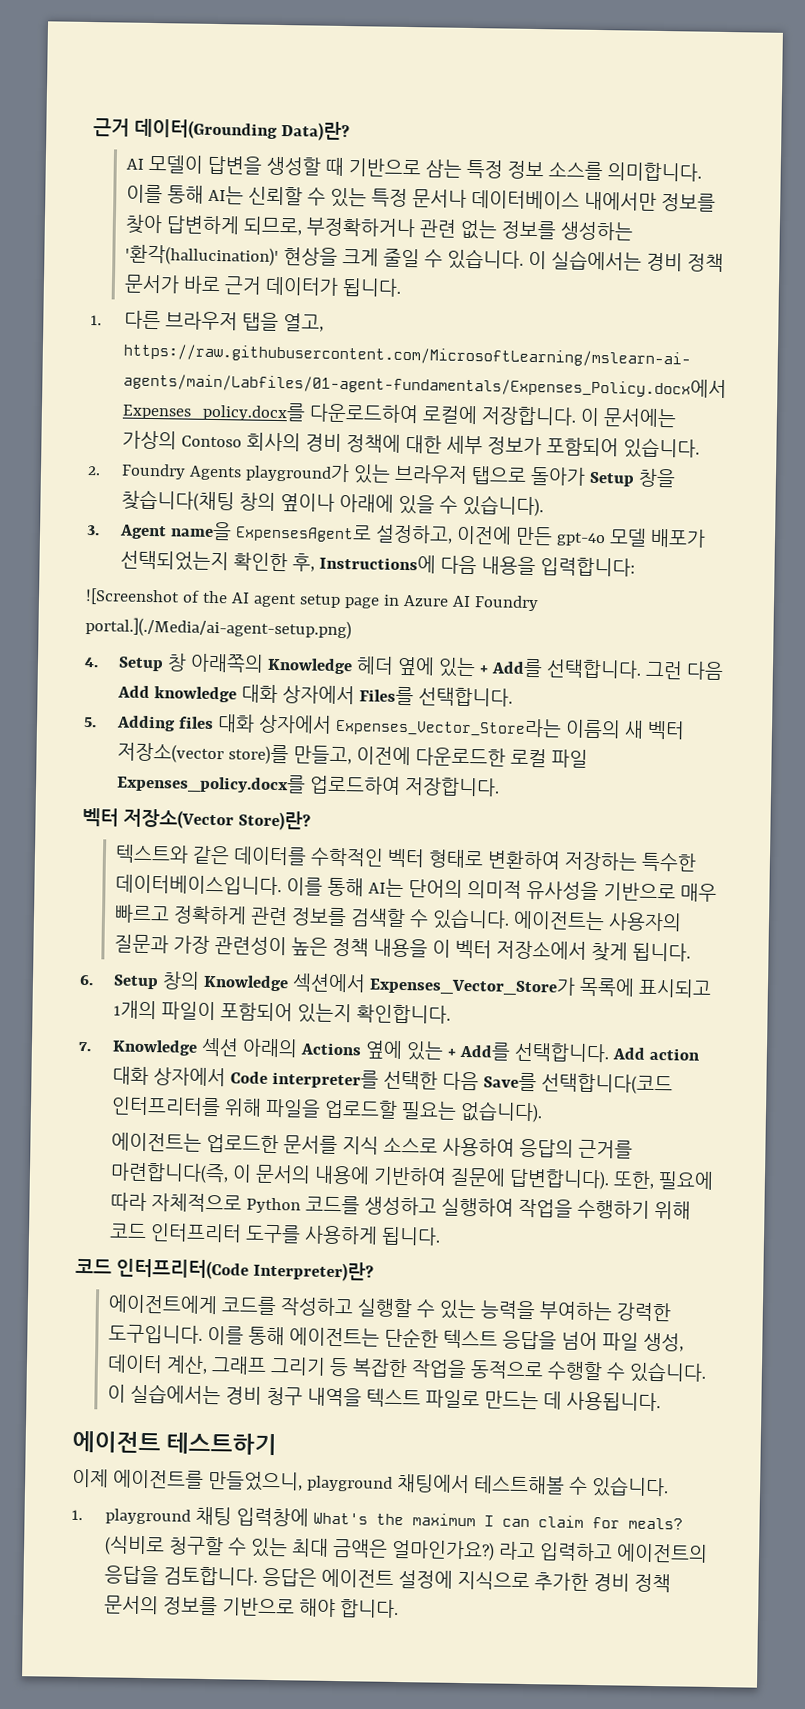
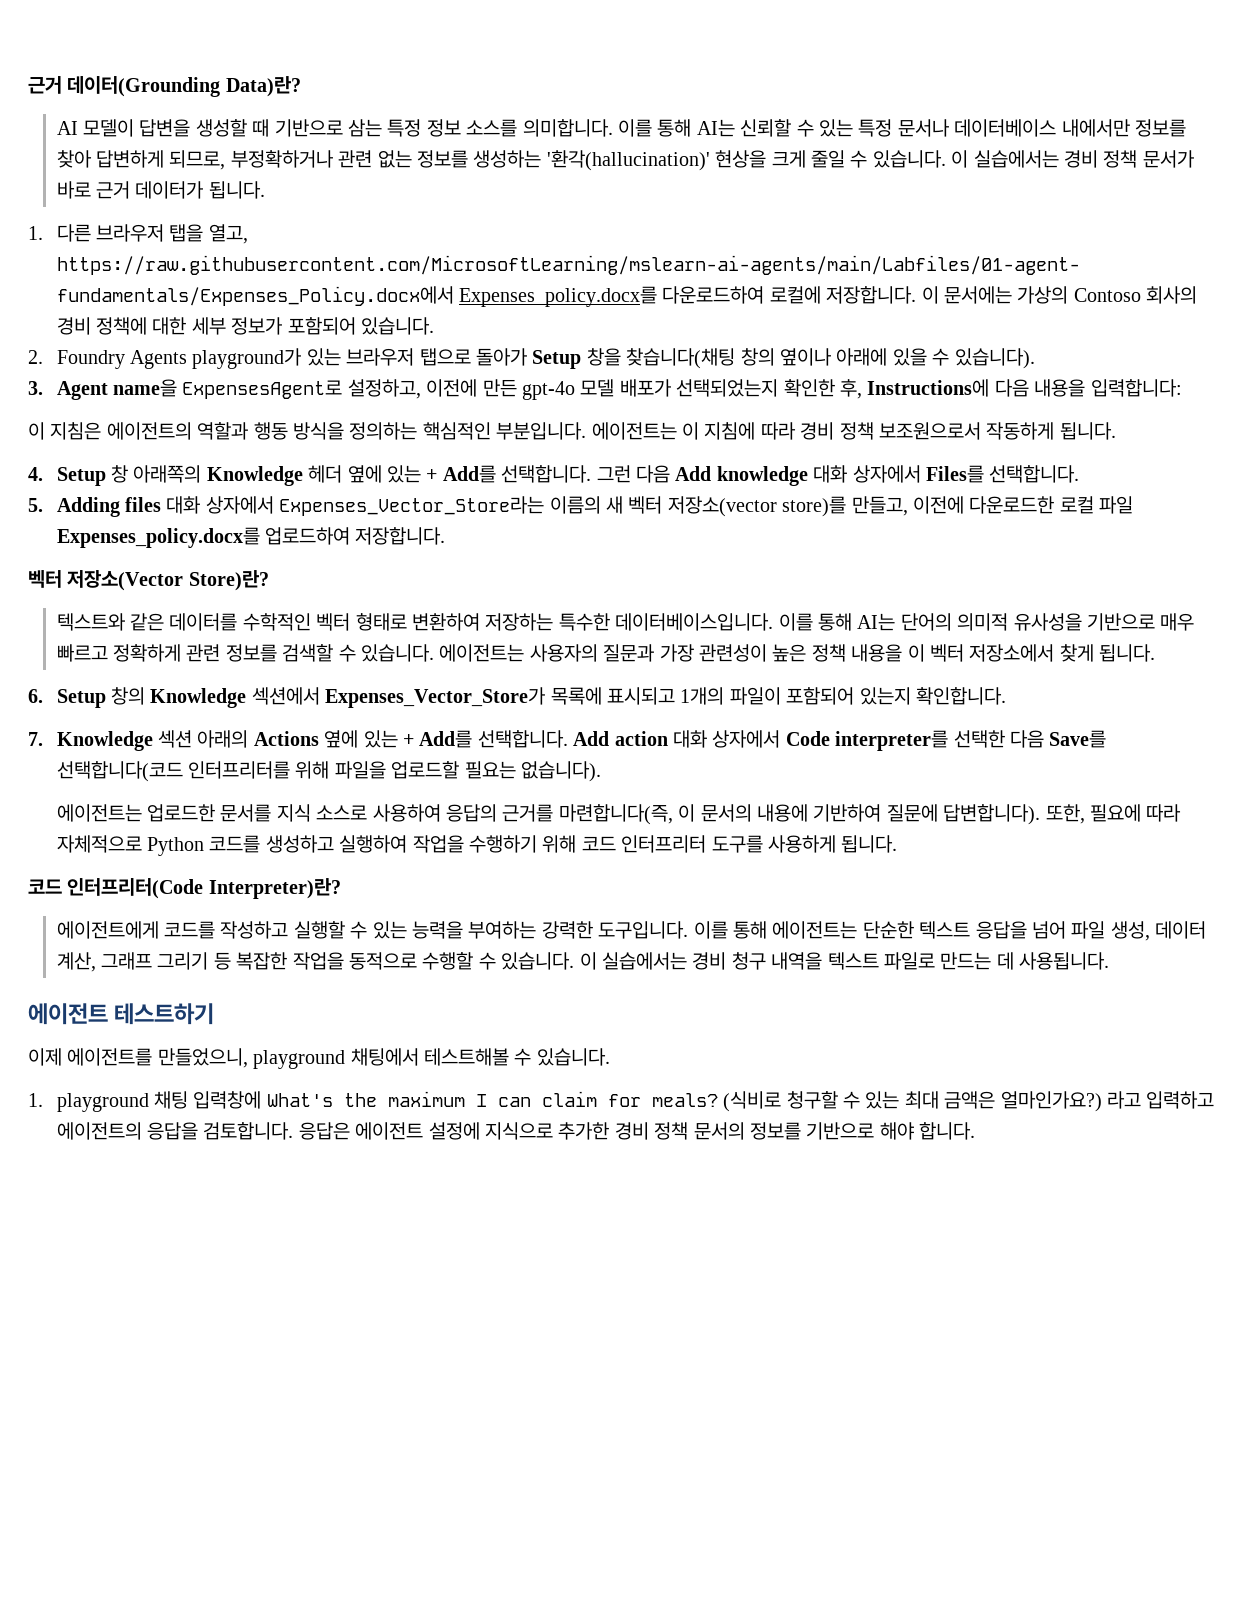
[85,587,539,612] [85,616,352,640] ![Screenshot of the AI agent setup page in Azure AI Foundry portal.](./Media/ai-agent-setup.png) -> [28,422,1116,440] 이 지침은 에이전트의 역할과 행동 방식을 정의하는 핵심적인 부분입니다. 에이전트는 이 지침에 따라 경비 정책 보조원으로서 작동하게 됩니다.

